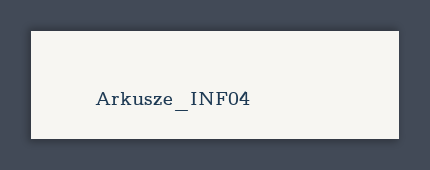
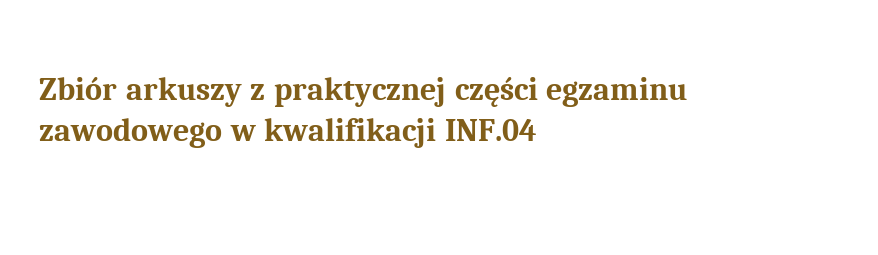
[95,90,250,111] Arkusze_INF04 -> [39,77,688,107] [39,118,537,148] Zbiór arkuszy z praktycznej części egzaminu zawodowego w kwalifikacji INF.04

